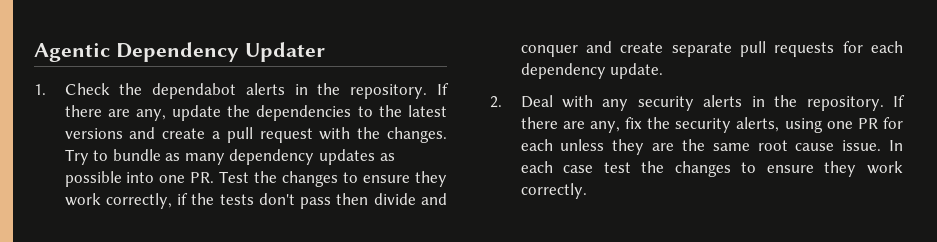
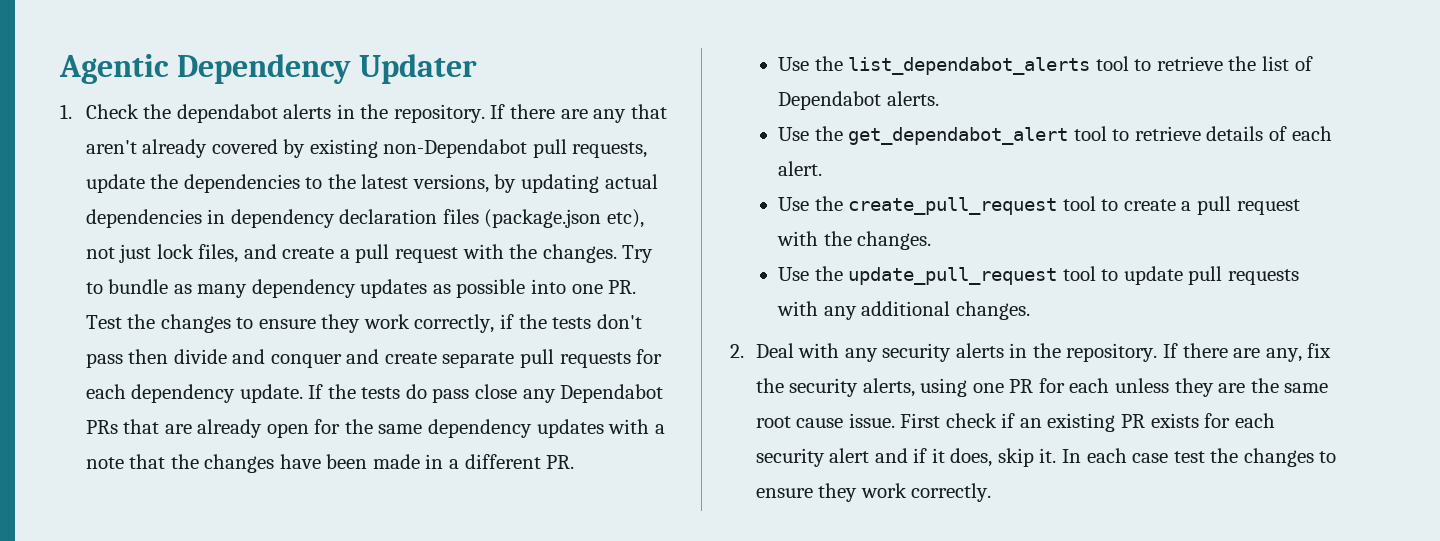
[135,109,166,121] any, -> [593,104,667,123] [85,139,648,158] any that aren't already covered by existing non-Dependabot pull requests,
[64,128,123,139] versions -> [412,174,658,193] [85,209,644,228] [85,244,239,263] versions, by updating actual dependencies in dependency declaration files (package.json etc), not just lock files,
(664, 71) none -> [308,384,664,403] [85,419,665,438] [85,454,575,473] [778,56,1313,75] [778,91,939,110] [778,126,1332,145] [778,161,823,176] [778,196,1300,215] [777,231,932,250] [778,266,1300,285] [777,301,1030,320] If the tests do pass close any Dependabot PRs that are already open for the same dependency updates with a note that the changes have been made in a different PR. // Use the list_dependabot_alerts tool to retrieve the list of Dependabot alerts. // Use the get_dependabot_alert tool to retrieve details of each alert. // Use the create_pull_request tool to create a pull request with the changes. // Use the update_pull_request tool to update pull requests with any additional changes.
(882, 145) none -> [900,413,1275,432] [755,448,1057,467] First check if an existing PR exists for each security alert and if it does, skip it.

